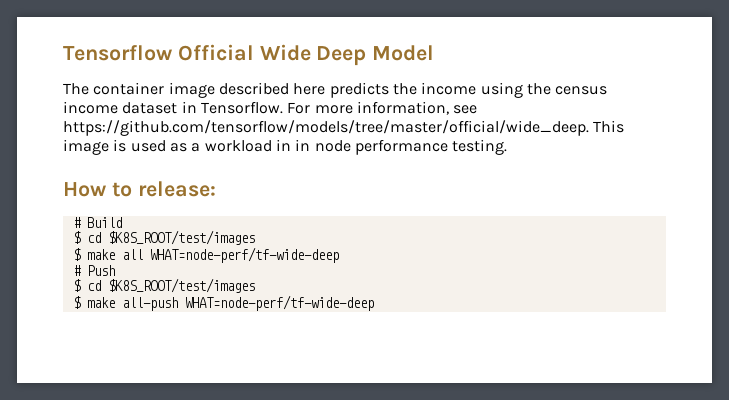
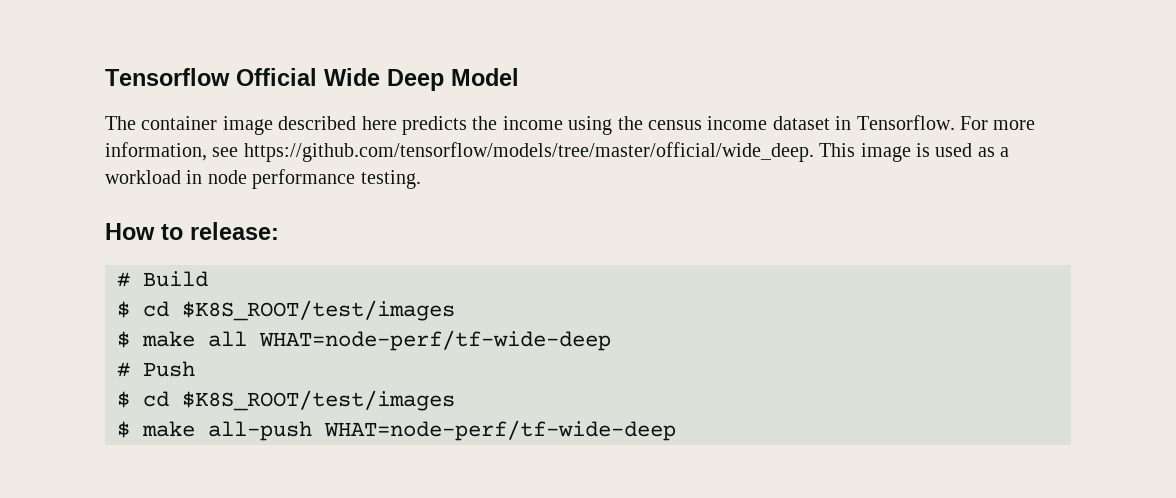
[295,139,311,151] in -> (203, 177) none

